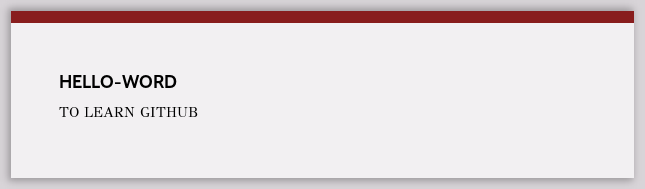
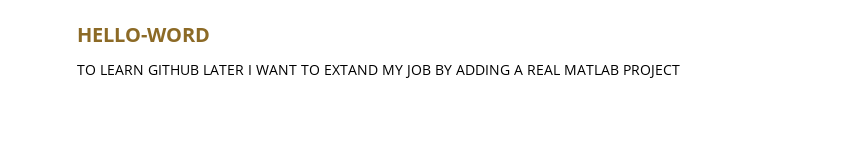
(198, 112) none -> [203,65,680,78] LATER I WANT TO EXTAND MY JOB BY ADDING A REAL MATLAB PROJECT

